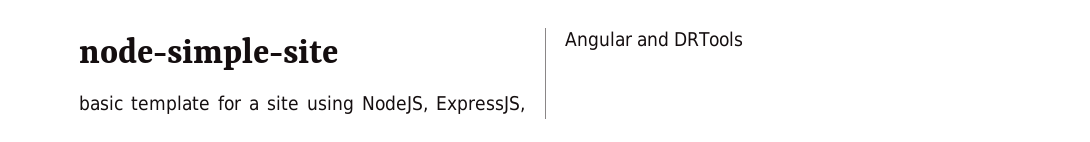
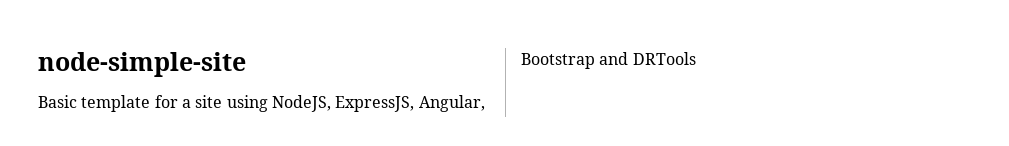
[79,95,123,111] basic -> [38,95,77,108] Basic
[565,31,633,50] Angular -> [418,95,485,112] [521,53,595,69] Angular, Bootstrap

